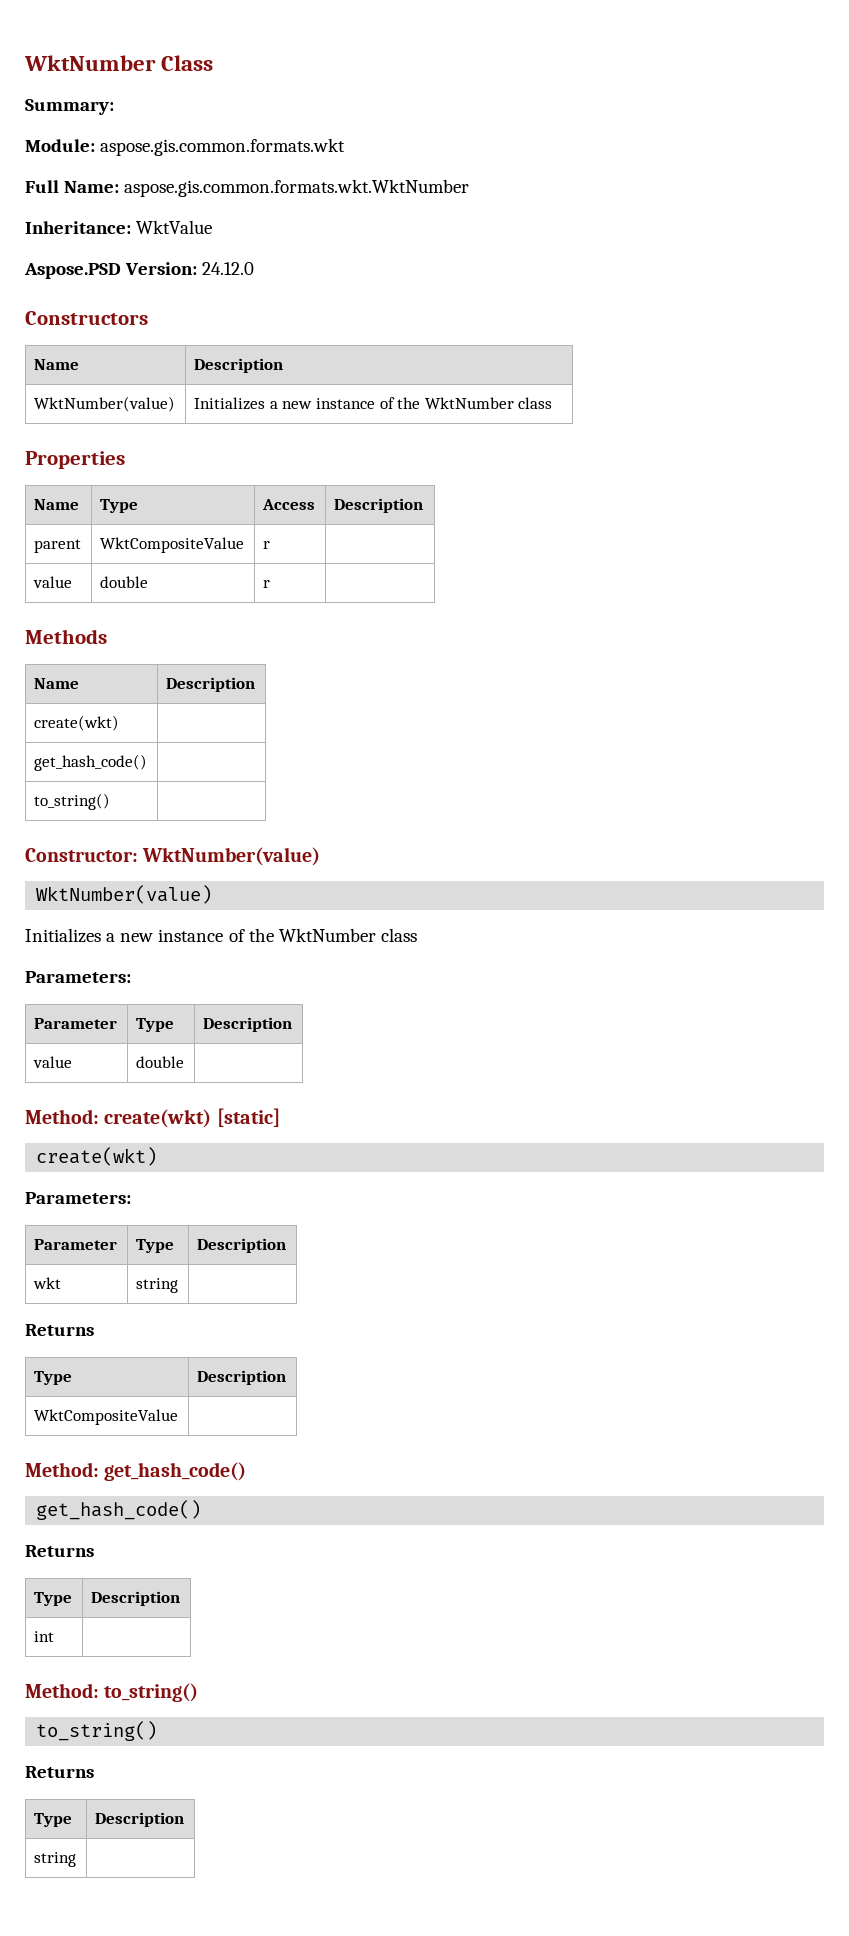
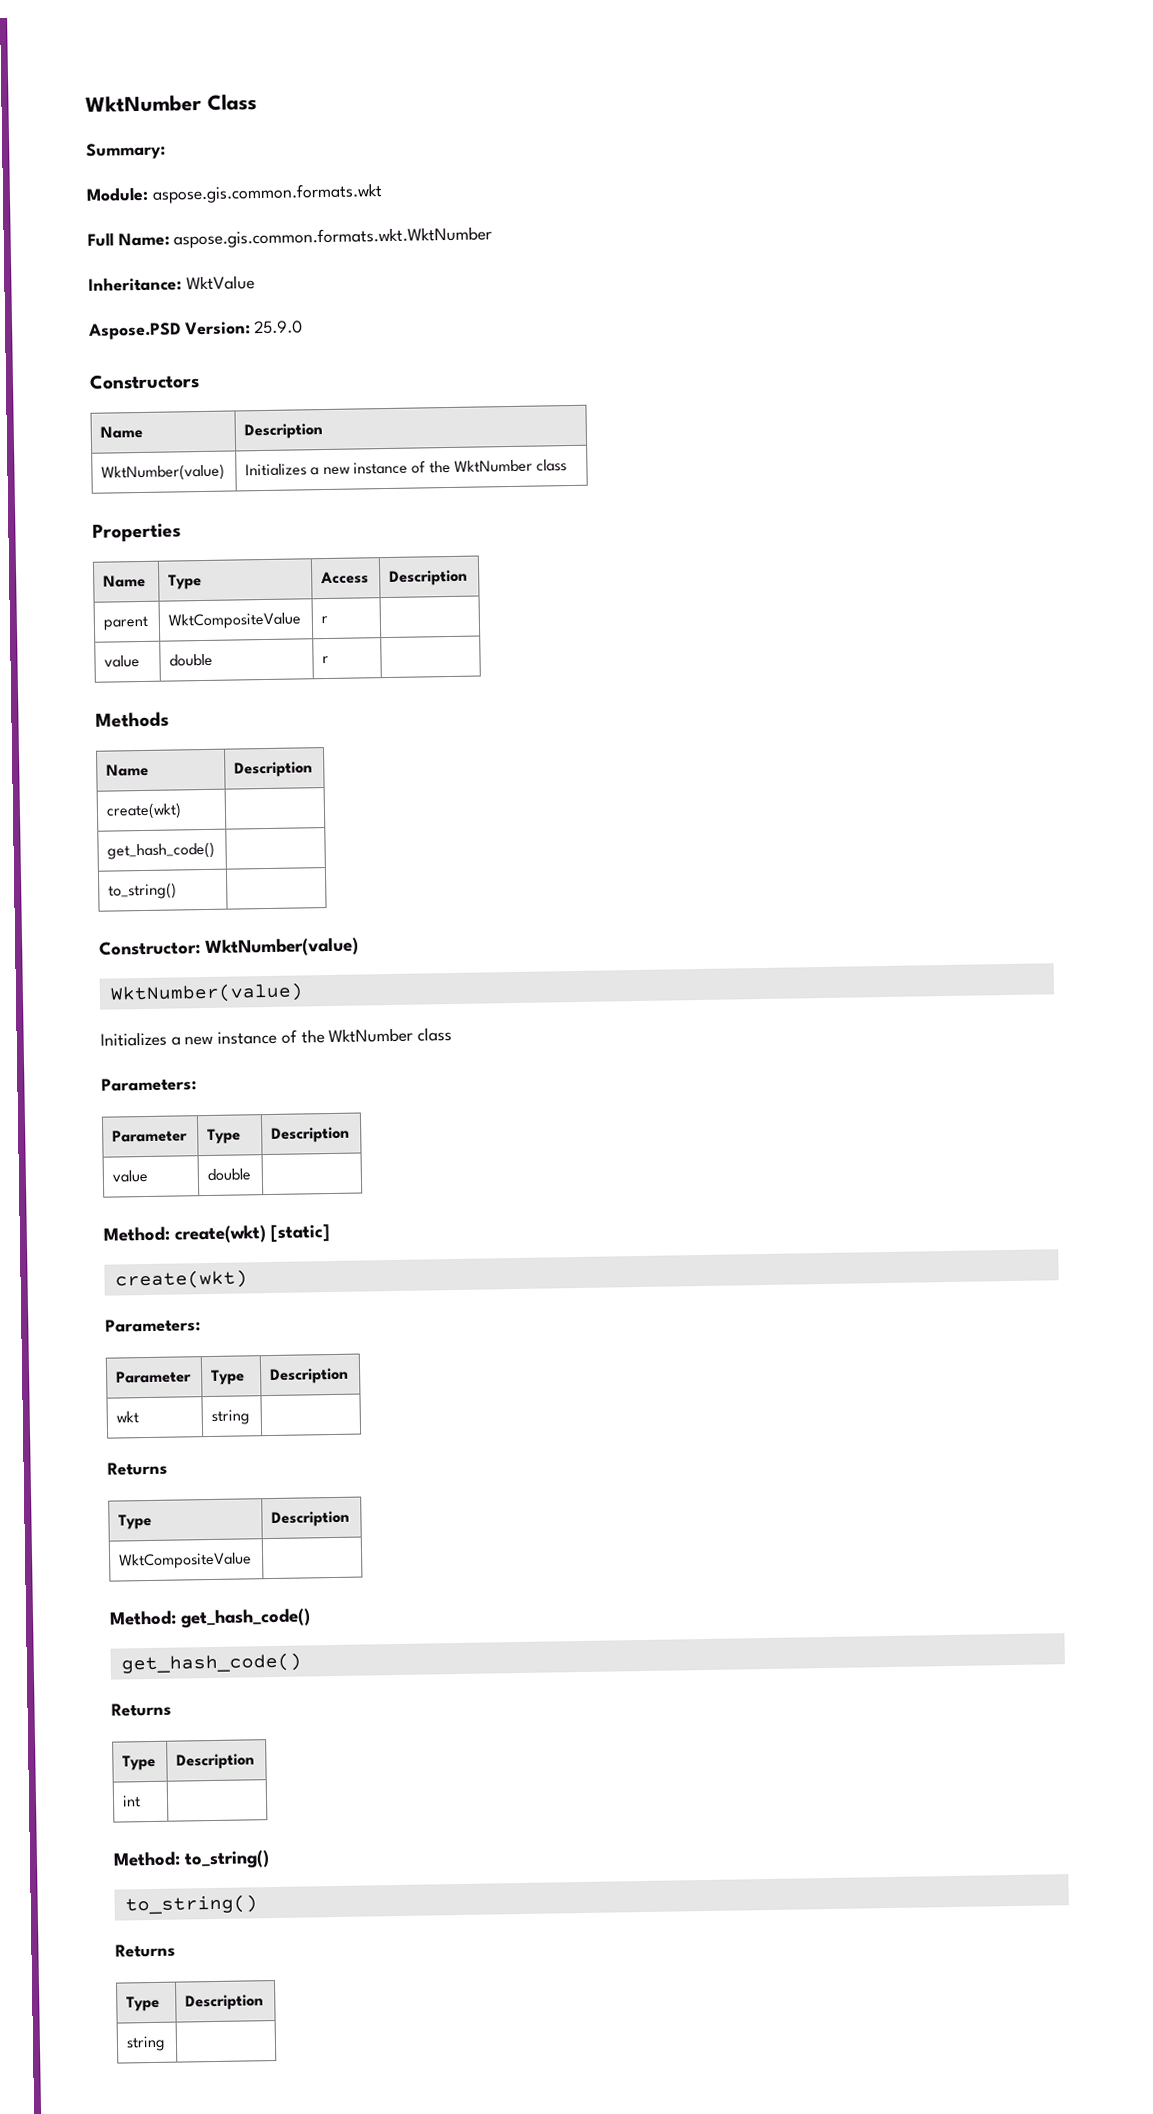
[202,262,255,275] 24.12.0 -> [254,320,304,335] 25.9.0

